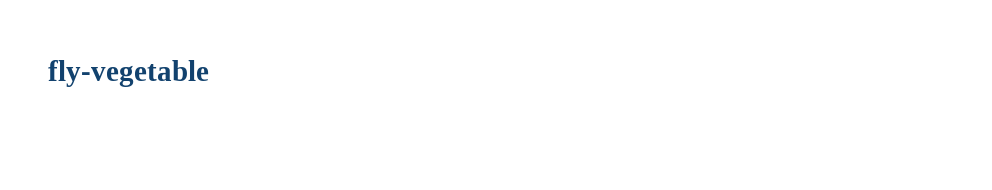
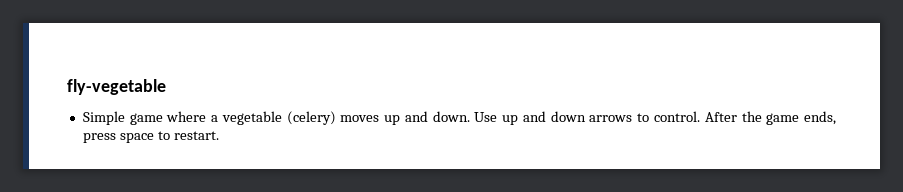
(209, 73) none -> [82,111,837,125] [82,131,219,143] // Simple game where a vegetable (celery) moves up and down. Use up and down arrows to control. After the game ends, press space to restart.

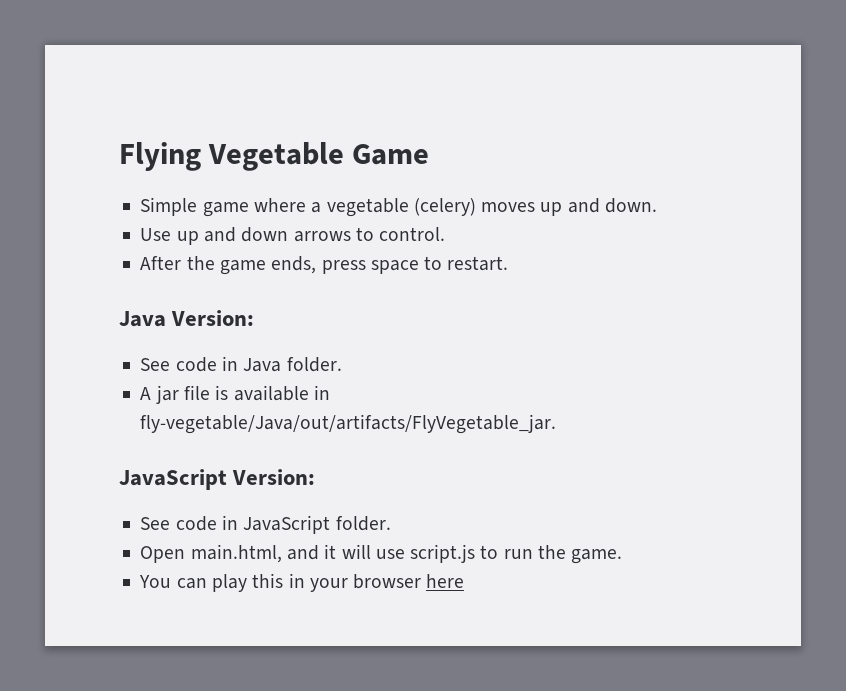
[67,79,166,95] fly-vegetable -> [119,142,430,171] Flying Vegetable Game
(470, 116) none -> (657, 205) //
(700, 116) none -> (446, 234) //
(219, 135) none -> [119,310,255,327] [140,356,342,372] [140,385,330,404] [140,414,557,434] [119,469,316,490] [140,515,391,534] [140,544,623,564] [139,573,465,592] // Java Version: // See code in Java folder. // A jar file is available in fly-vegetable/Java/out/artifacts/FlyVegetable_jar. // JavaScript Version: // See code in JavaScript folder. // Open main.html, and it will use script.js to run the game. // You can play this in your browser here

